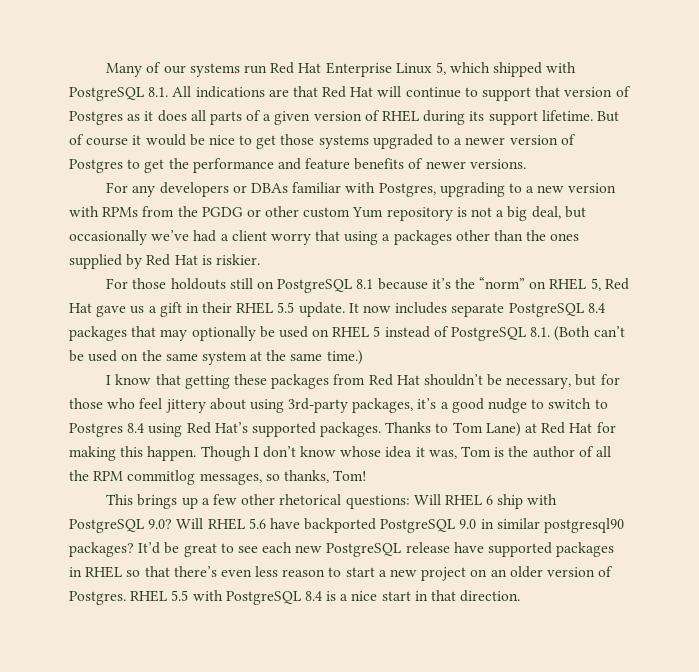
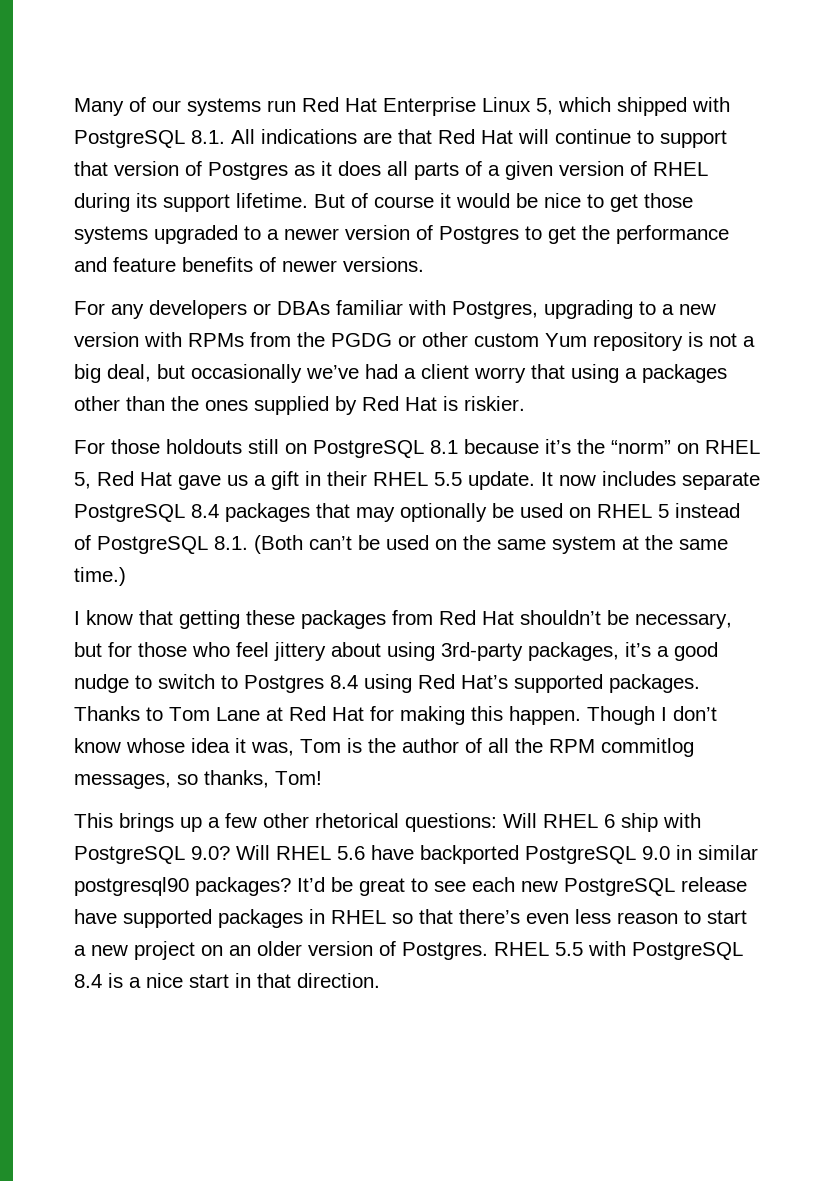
[485,422,521,437] Lane) -> [216,707,260,721] Lane

